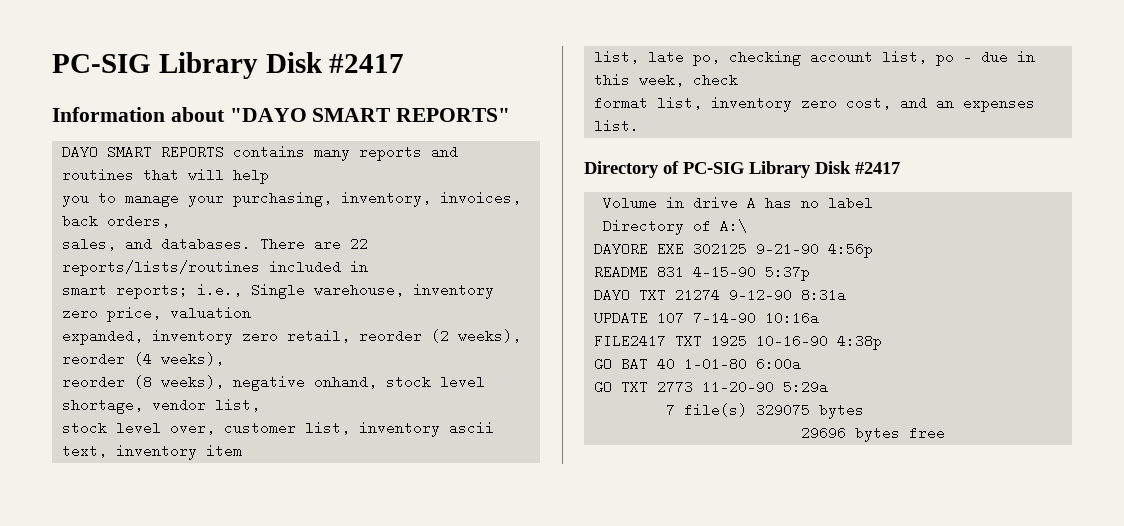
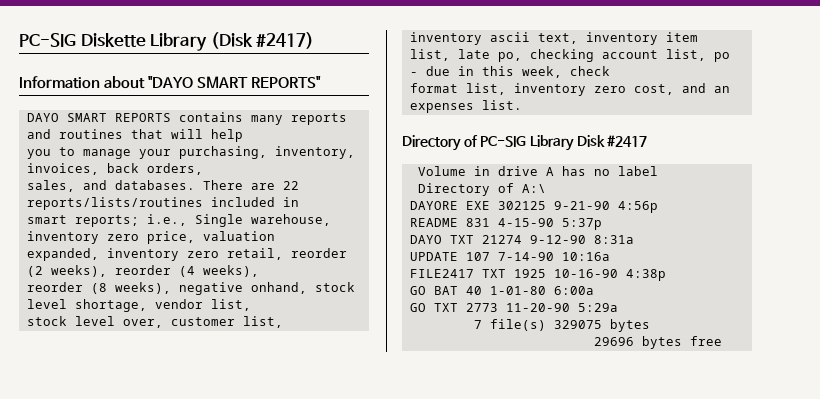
[52,52,405,79] PC-SIG Library Disk #2417 -> [19,32,315,51] PC-SIG Diskette Library (Disk #2417)

